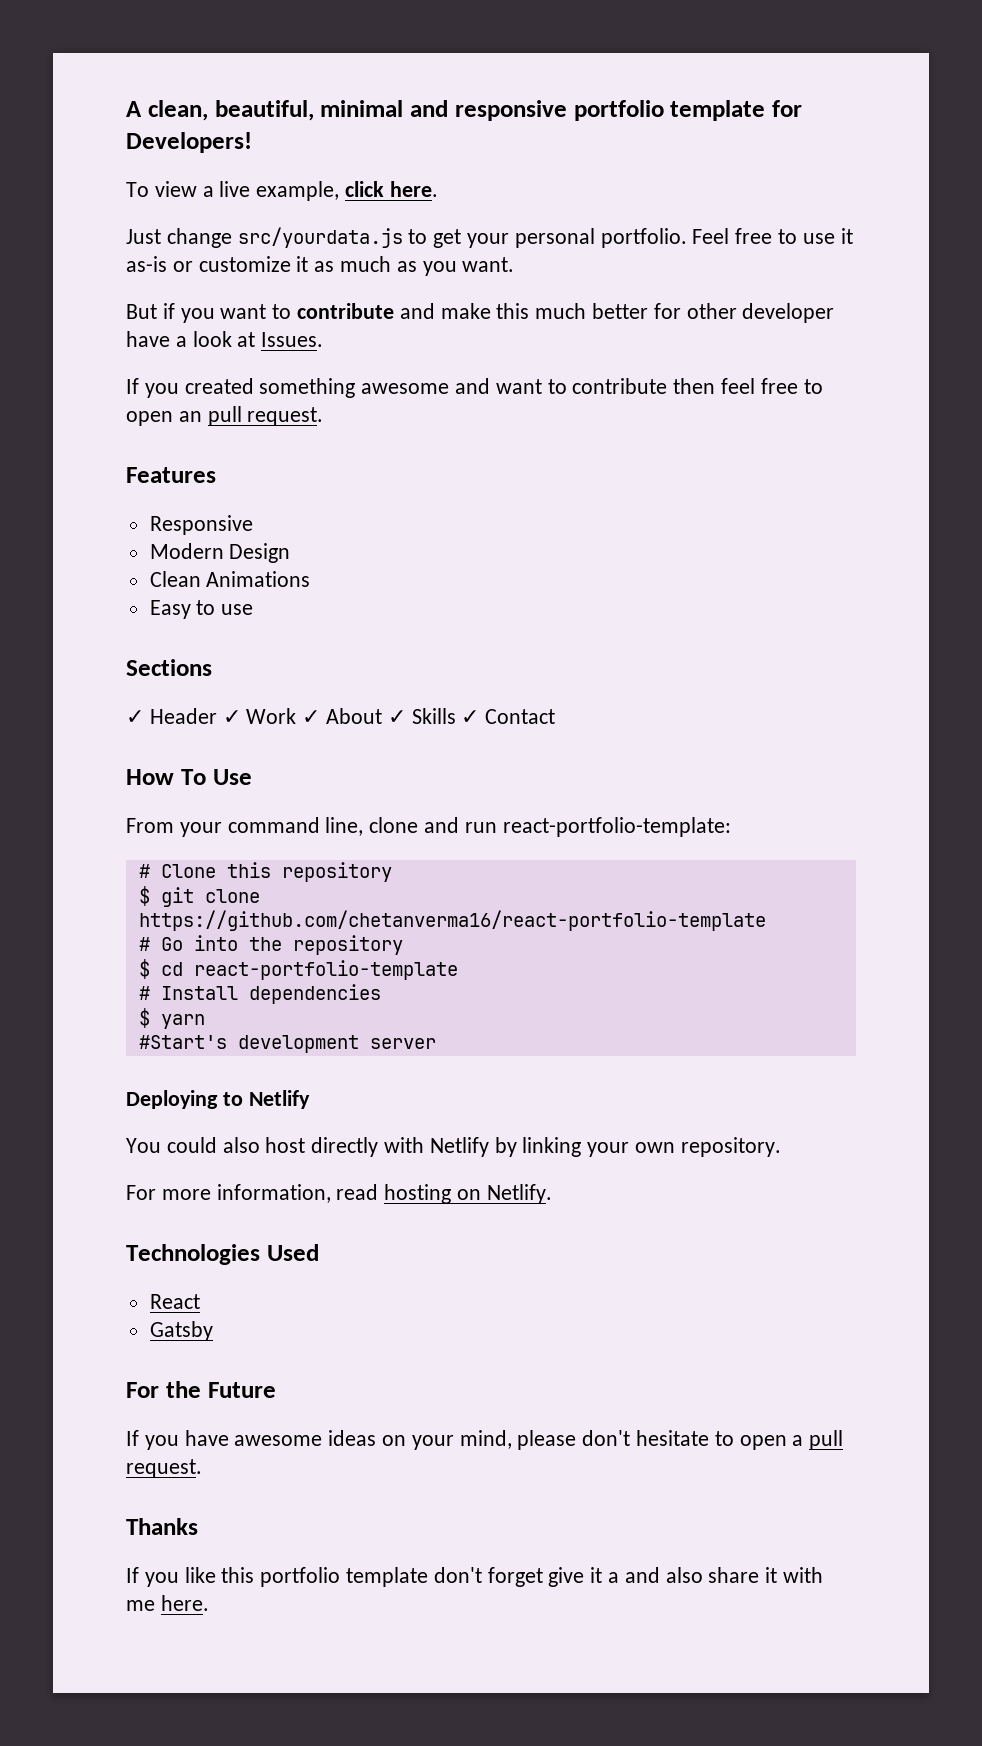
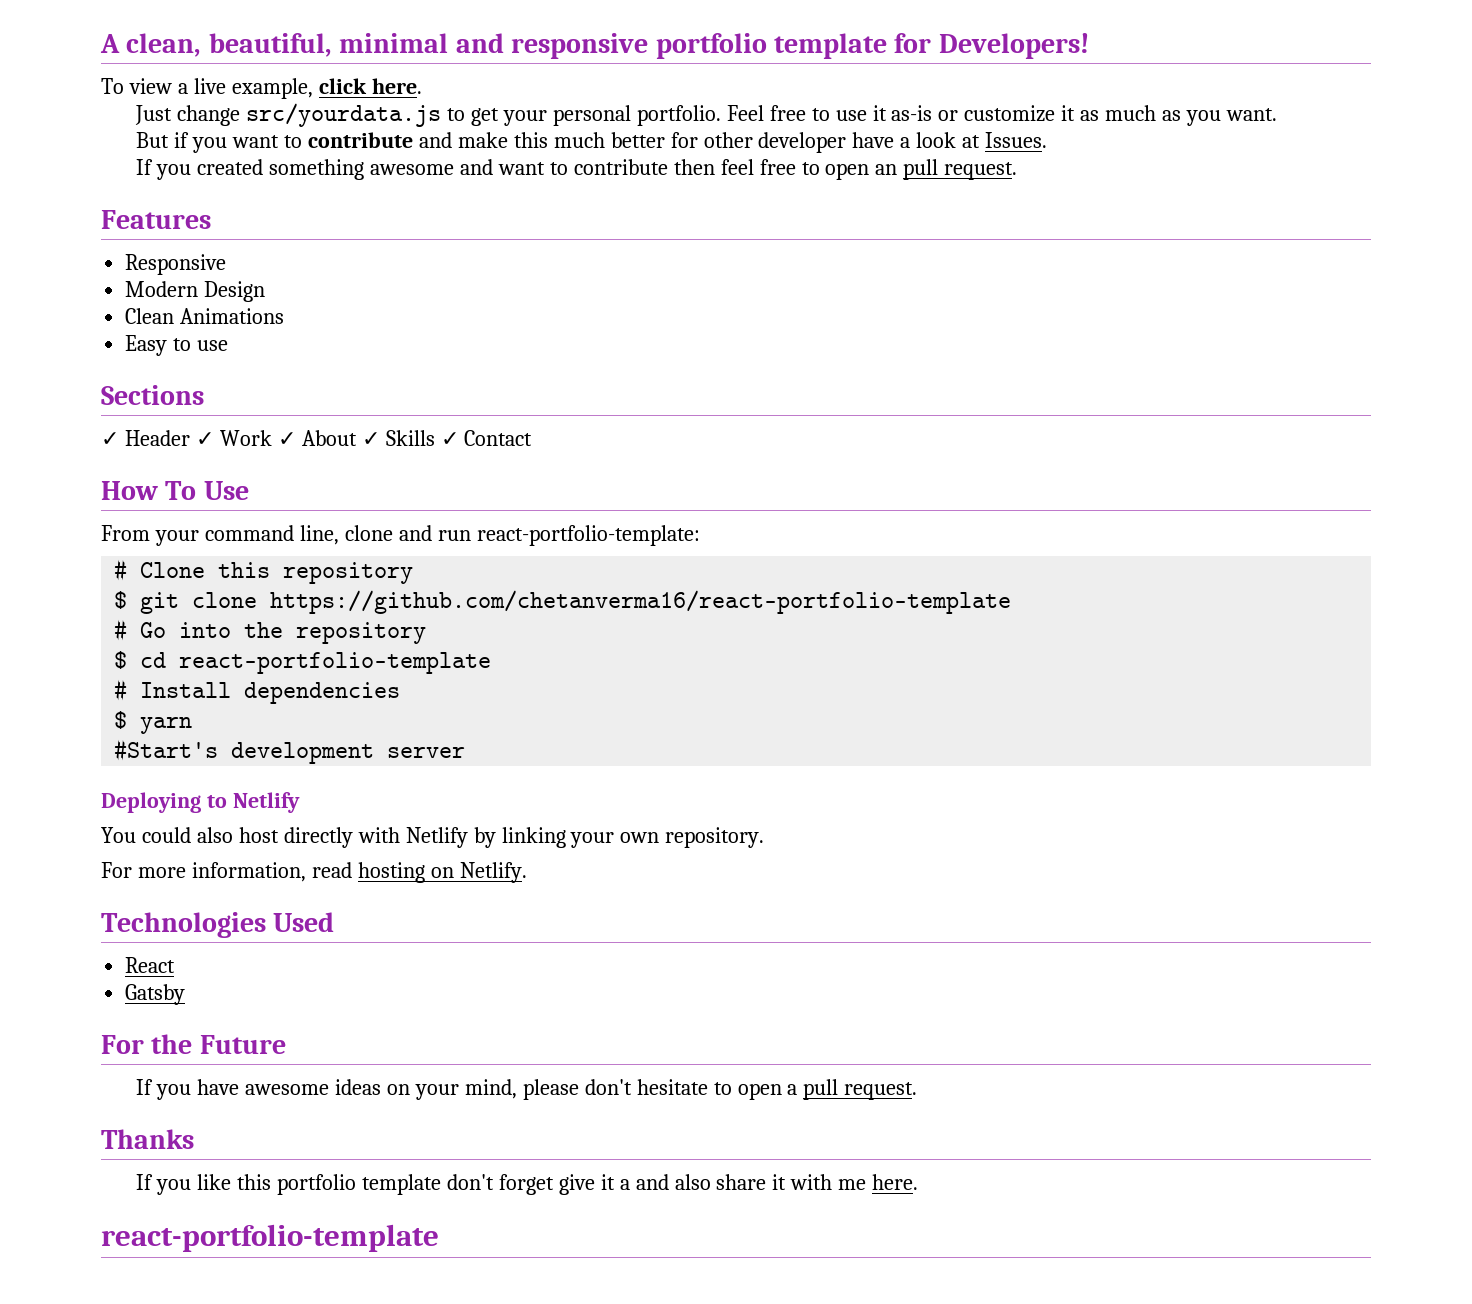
(209, 1603) none -> [101,1224,439,1252] // react-portfolio-template

